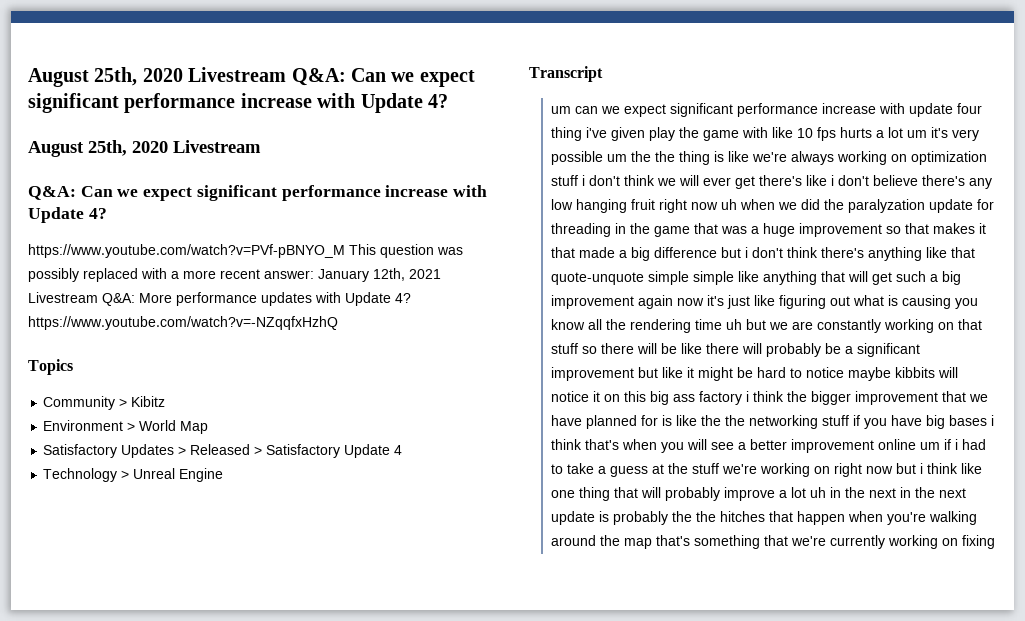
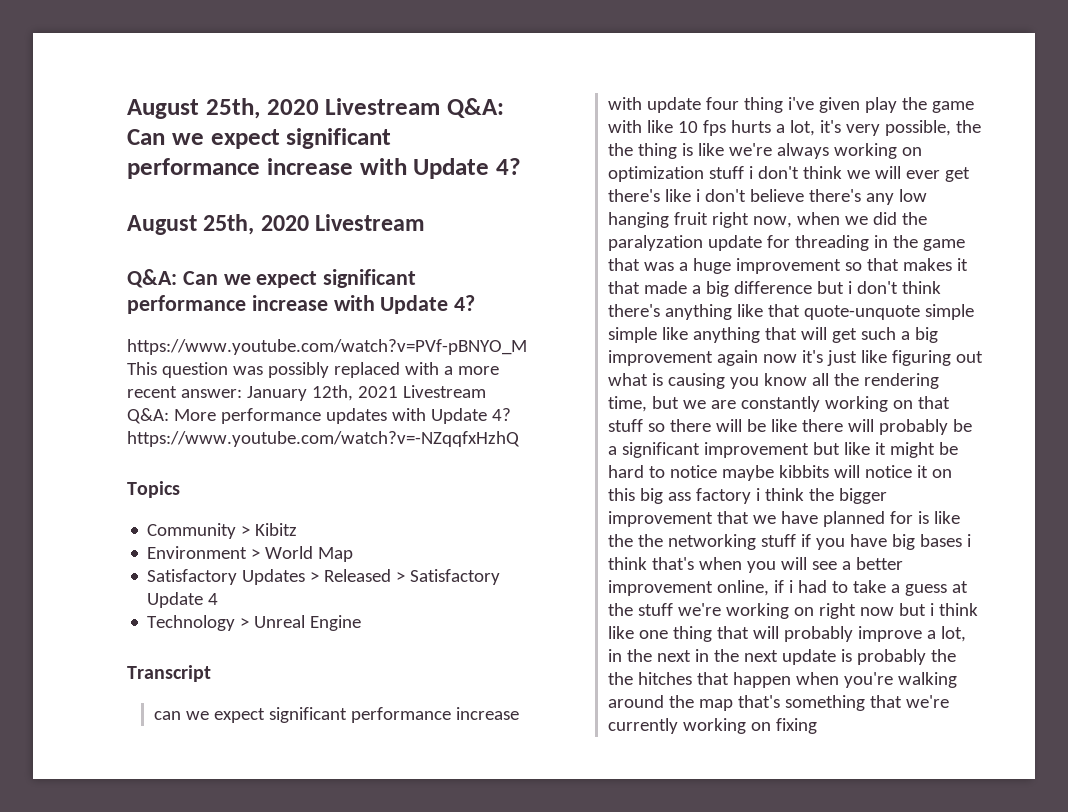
[551,106,572,114] um -> (211, 673) none
[888,127,980,141] [551,151,628,165] lot um it's very possible um -> [790,120,952,136] lot, it's very possible,
[691,199,738,210] now uh -> [753,216,793,228] now,
[695,319,743,330] time uh -> [608,396,648,412] time,
[878,439,941,450] online um -> [717,580,770,596] online,
[791,487,827,498] lot uh -> [941,626,967,642] lot,

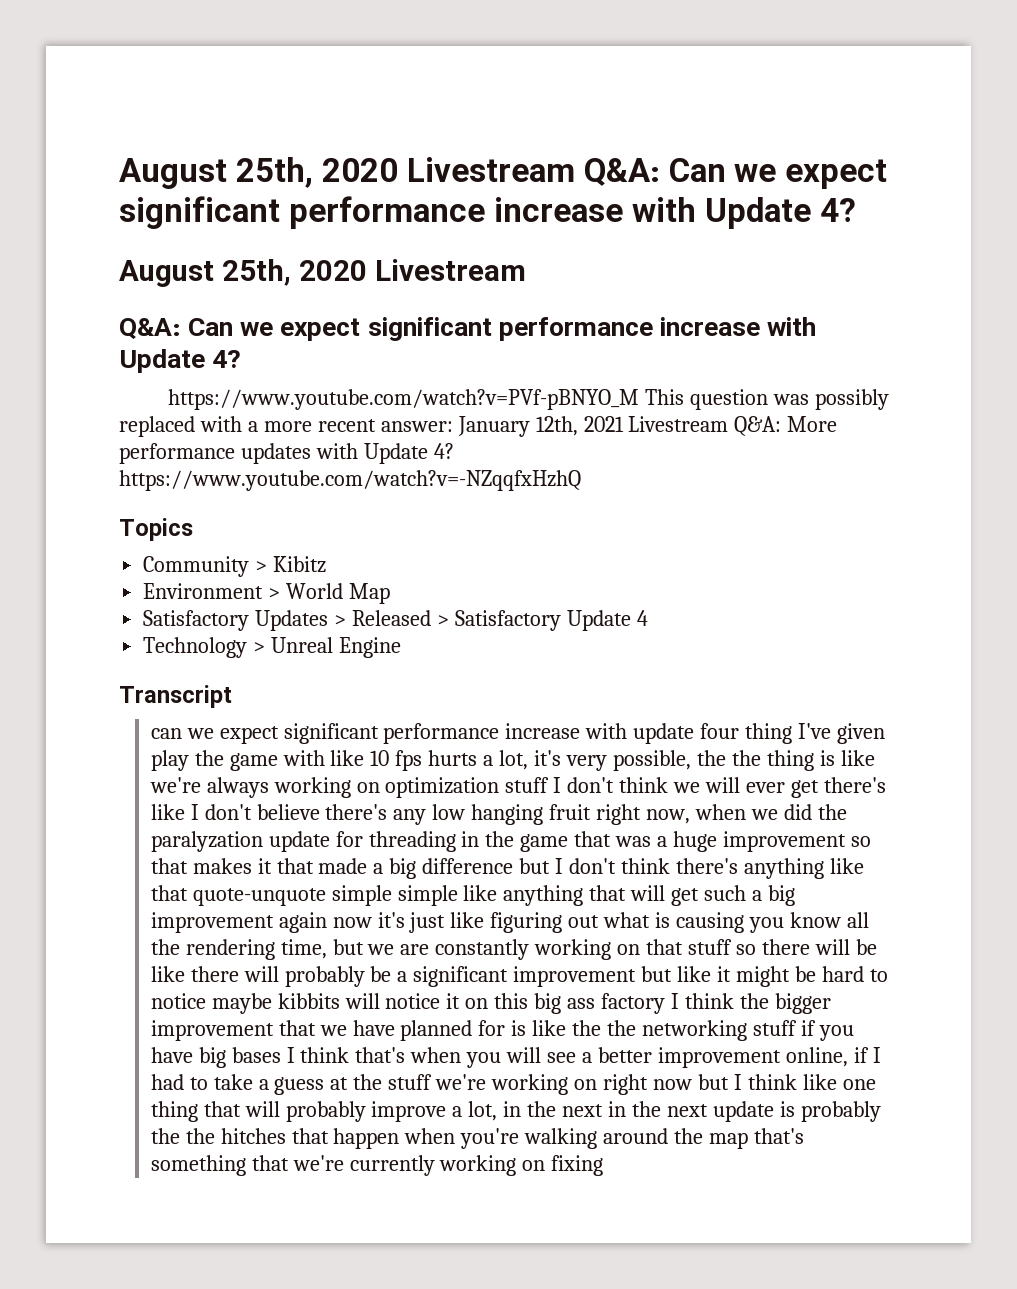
[788,97,815,110] i've -> [798,723,832,739] I've
[749,166,754,179] i -> [553,777,562,793] I
[696,189,701,202] i -> [190,804,199,820] I
[848,281,853,294] i -> [555,858,564,874] I
[756,488,761,501] i -> [671,993,680,1009] I
[967,534,972,547] i -> [286,1047,295,1063] I
[789,580,794,593] i -> [872,1047,881,1063] I
[930,603,935,616] i -> [733,1074,742,1090] I

